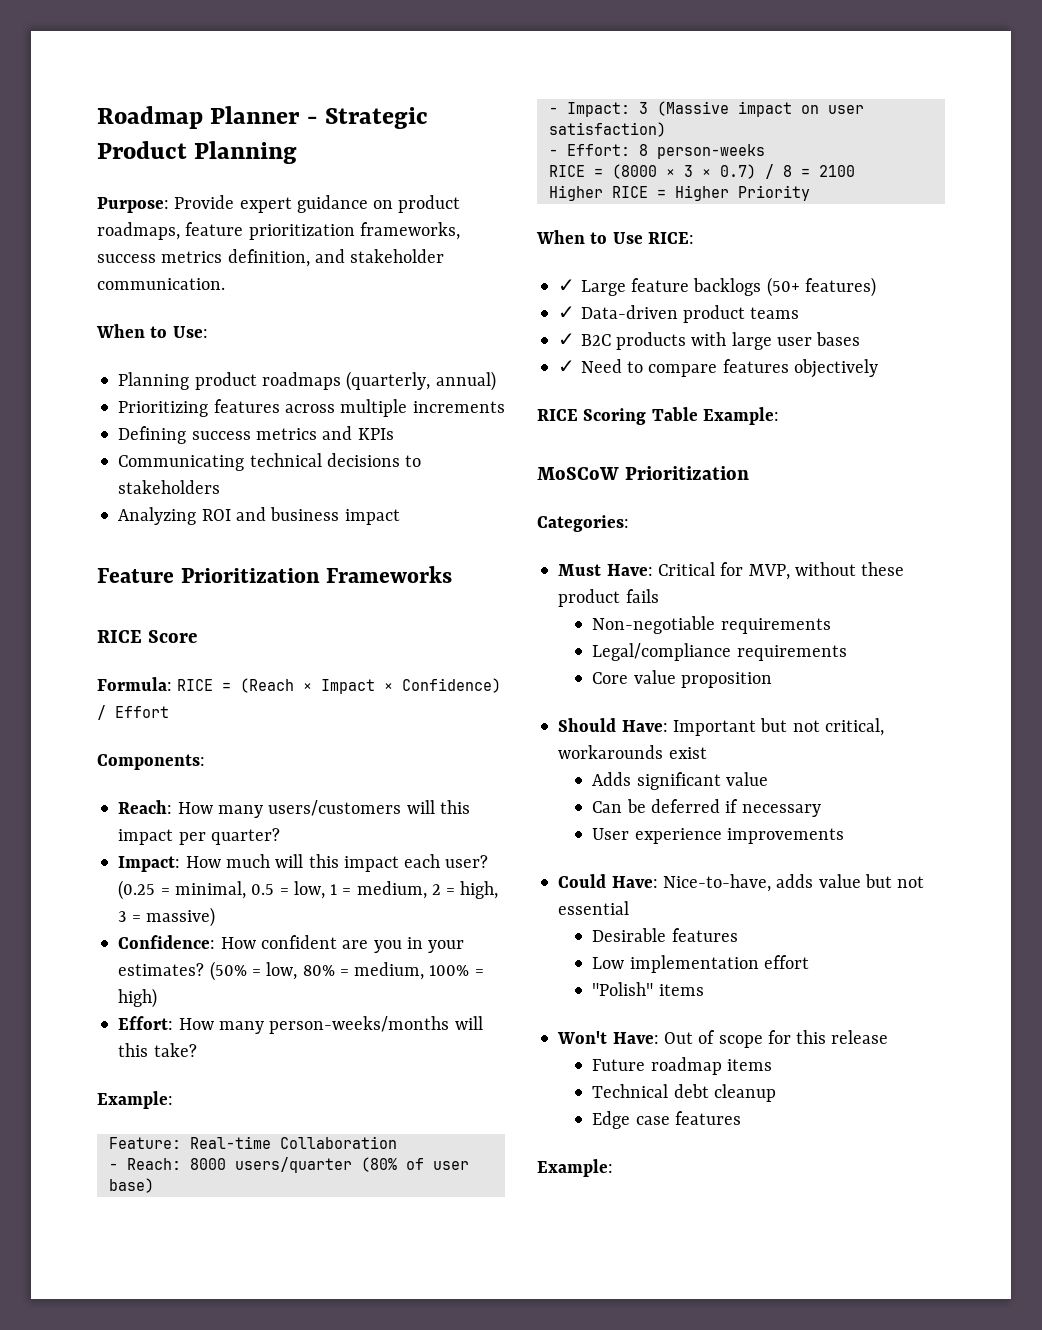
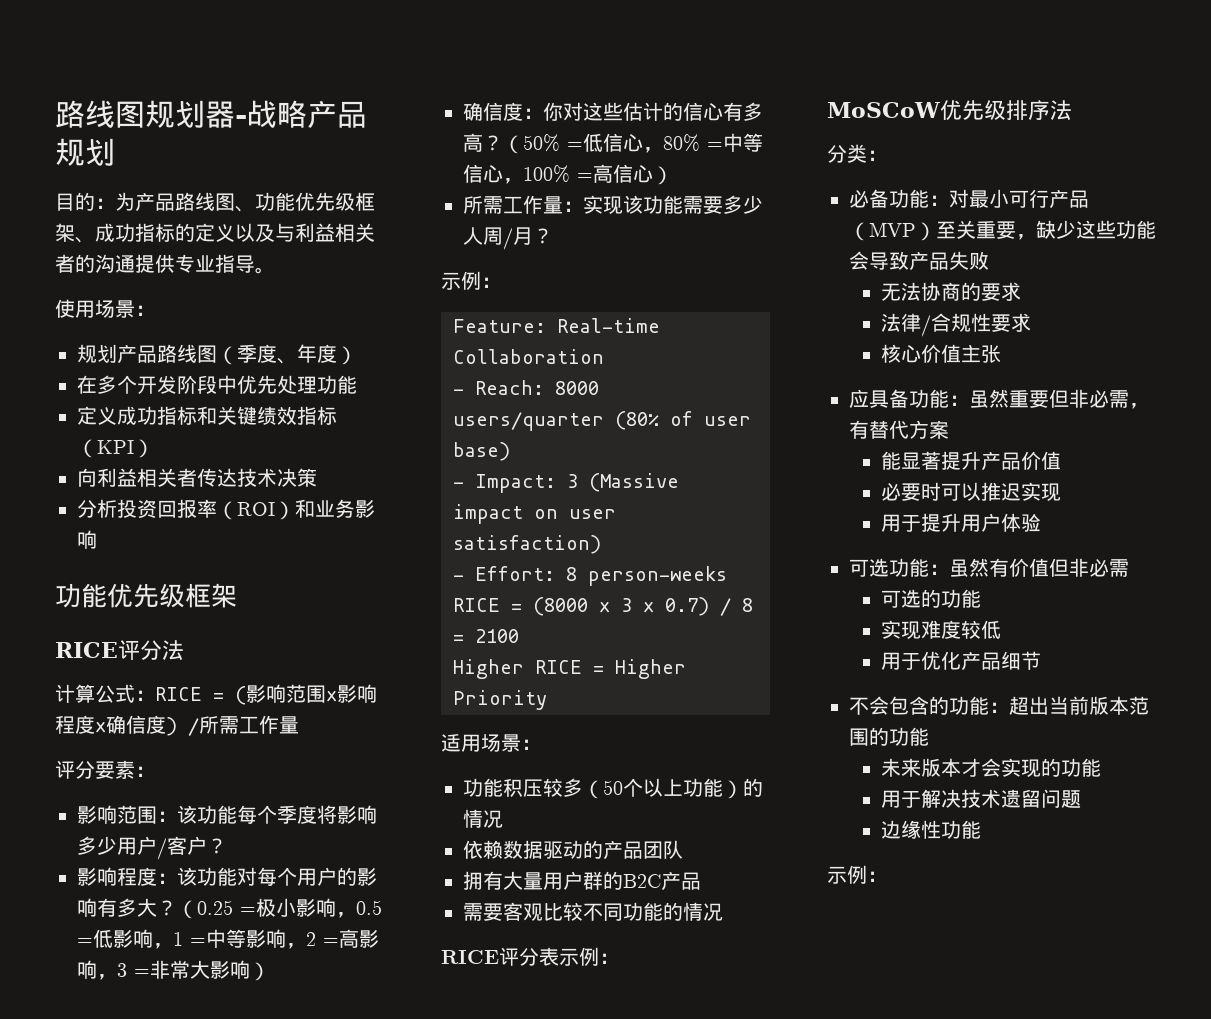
[97,106,429,129] [97,141,298,164] [97,195,461,213] [97,222,460,240] [97,249,445,267] [97,278,225,290] [96,324,208,338] [118,371,496,391] [118,399,505,417] [118,426,394,444] [118,453,422,471] [118,480,221,494] [118,507,400,525] [97,566,453,583] [97,630,197,643] [97,677,502,694] [97,705,169,720] [97,754,205,770] [118,800,470,818] [118,828,280,845] [118,854,489,872] [118,880,499,900] [118,907,215,927] [118,935,465,953] [118,961,484,981] [118,988,158,1008] [118,1016,483,1034] [118,1043,197,1057] [97,1091,173,1109] Roadmap Planner - Strategic Product Planning // Purpose: Provide expert guidance on product roadmaps, feature prioritization frameworks, success metrics definition, and stakeholder communication. // When to Use: // Planning product roadmaps (quarterly, annual) // Prioritizing features across multiple increments // Defining success metrics and KPIs // Communicating technical decisions to stakeholders // Analyzing ROI and business impact // Feature Prioritization Frameworks // RICE Score // Formula: RICE = (Reach × Impact × Confidence) / Effort // Components: // Reach: How many users/customers will this impact per quarter? // Impact: How much will this impact each user? (0.25 = minimal, 0.5 = low, 1 = medium, 2 = high, 3 = massive) // Confidence: How confident are you in your estimates? (50% = low, 80% = medium, 100% = high) // Effort: How many person-weeks/months will this take? // Example: -> [55,100,367,128] [55,138,115,166] [55,192,375,212] [55,223,375,243] [55,254,275,274] [55,299,155,318] [77,344,357,365] [77,375,357,394] [77,406,337,425] [77,439,154,458] [77,468,317,487] [77,499,375,520] [77,530,97,549] [55,583,237,608] [55,640,184,660] [55,684,377,705] [55,715,299,736] [55,760,155,779] [77,805,377,824] [77,836,227,860] [77,867,377,886] [77,898,382,919] [77,929,379,949] [77,960,270,981] [463,102,763,121] [463,133,763,154] [463,164,673,185] [463,195,763,215] [463,227,553,250] [441,271,501,290] 路线图规划器-战略产品规划 // 目的：为产品路线图、功能优先级框架、成功指标的定义以及与利益相关者的沟通提供专业指导。 // 使用场景： // 规划产品路线图（季度、年度） // 在多个开发阶段中优先处理功能 // 定义成功指标和关键绩效指标（KPI） // 向利益相关者传达技术决策 // 分析投资回报率（ROI）和业务影响 // 功能优先级框架 // RICE评分法 // 计算公式：RICE = (影响范围×影响程度×确信度) /所需工作量 // 评分要素： // 影响范围：该功能每个季度将影响多少用户/客户？ // 影响程度：该功能对每个用户的影响有多大？（0.25 =极小影响，0.5 =低影响，1 =中等影响，2 =高影响，3 =非常大影响） // 确信度：你对这些估计的信心有多高？（50% =低信心，80% =中等信心，100% =高信心） // 所需工作量：实现该功能需要多少人周/月？ // 示例：
[536,230,694,244] [558,277,876,297] [558,305,800,323] [558,332,861,350] [558,359,878,378] [537,407,779,425] [537,466,749,480] [537,515,629,532] [558,562,905,580] [558,589,659,607] [592,616,831,634] [592,643,847,661] [592,670,772,688] [558,718,884,736] [558,745,707,759] [592,772,768,790] [592,799,821,817] [592,828,844,844] [558,874,925,892] [558,901,630,915] [592,928,738,942] [592,955,809,973] [592,982,704,996] [557,1030,889,1048] [592,1057,772,1075] [592,1084,776,1102] [592,1111,741,1129] [537,1159,613,1177] When to Use RICE: // ✓ Large feature backlogs (50+ features) // ✓ Data-driven product teams // ✓ B2C products with large user bases // ✓ Need to compare features objectively // RICE Scoring Table Example: // MoSCoW Prioritization // Categories: // Must Have: Critical for MVP, without these product fails // Non-negotiable requirements // Legal/compliance requirements // Core value proposition // Should Have: Important but not critical, workarounds exist // Adds significant value // Can be deferred if necessary // User experience improvements // Could Have: Nice-to-have, adds value but not essential // Desirable features // Low implementation effort // "Polish" items // Won't Have: Out of scope for this release // Future roadmap items // Technical debt cleanup // Edge case features // Example: -> [441,734,541,752] [463,778,763,799] [463,809,503,828] [463,840,683,859] [463,871,701,890] [463,902,723,921] [441,947,619,966] [827,100,1072,121] [827,144,887,163] [849,189,1089,208] [849,220,1156,241] [849,251,989,270] [880,282,1021,301] [880,313,1031,337] [880,344,1001,363] [849,389,1149,409] [849,420,949,439] [880,451,1061,470] [880,482,1061,502] [880,513,1041,532] [849,558,1129,577] [880,589,981,608] [880,620,1001,640] [880,651,1041,670] [849,696,1149,715] [849,727,929,746] [880,758,1101,778] [880,789,1081,808] [880,820,981,839] [827,865,887,884] 适用场景： // 功能积压较多（50个以上功能）的情况 // 依赖数据驱动的产品团队 // 拥有大量用户群的B2C产品 // 需要客观比较不同功能的情况 // RICE评分表示例： // MoSCoW优先级排序法 // 分类： // 必备功能：对最小可行产品（MVP）至关重要，缺少这些功能会导致产品失败 // 无法协商的要求 // 法律/合规性要求 // 核心价值主张 // 应具备功能：虽然重要但非必需，有替代方案 // 能显著提升产品价值 // 必要时可以推迟实现 // 用于提升用户体验 // 可选功能：虽然有价值但非必需 // 可选的功能 // 实现难度较低 // 用于优化产品细节 // 不会包含的功能：超出当前版本范围的功能 // 未来版本才会实现的功能 // 用于解决技术遗留问题 // 边缘性功能 // 示例：

